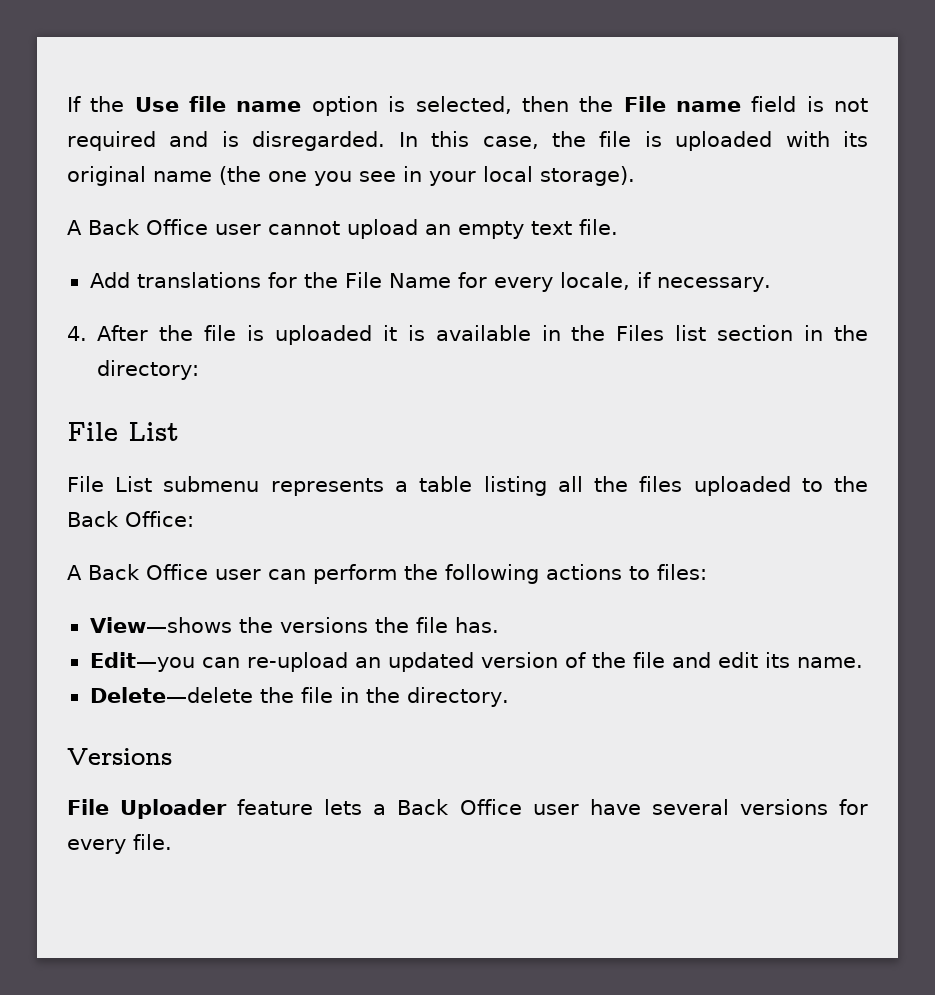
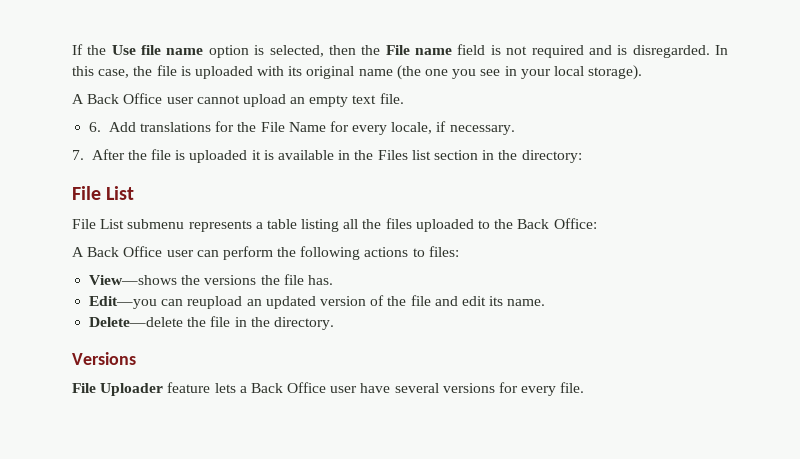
(618, 227) none -> [89,122,102,132] 6.
[67,326,87,341] 4. -> [72,150,84,160] 7.
[246,652,348,672] re-upload -> [187,296,243,309] reupload

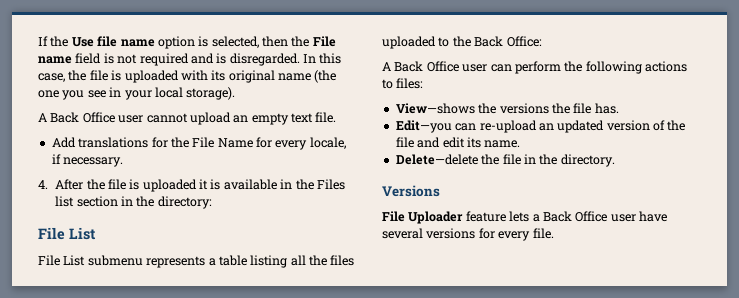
[89,122,102,132] 6. -> (337, 117) none
[72,150,84,160] 7. -> [38,180,48,189] 4.
[187,296,243,309] reupload -> [479,120,537,133] re-upload

